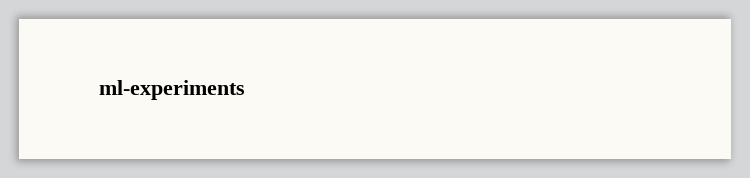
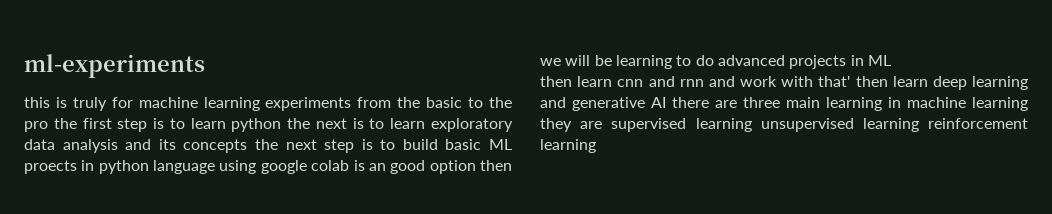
(245, 90) none -> [24,97,513,111] [24,118,513,132] [24,139,512,153] [24,160,513,174] [540,55,891,69] [540,76,1028,90] [540,97,1028,111] [540,118,1028,132] [540,139,596,153] // this is truly for machine learning experiments from the basic to the pro the first step is to learn python the next is to learn exploratory data analysis and its concepts the next step is to build basic ML proects in python language using google colab is an good option then we will be learning to do advanced projects in ML // then learn cnn and rnn and work with that' then learn deep learning and generative AI there are three main learning in machine learning they are supervised learning unsupervised learning reinforcement learning

